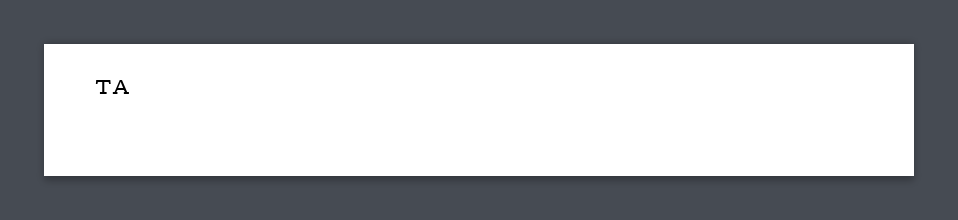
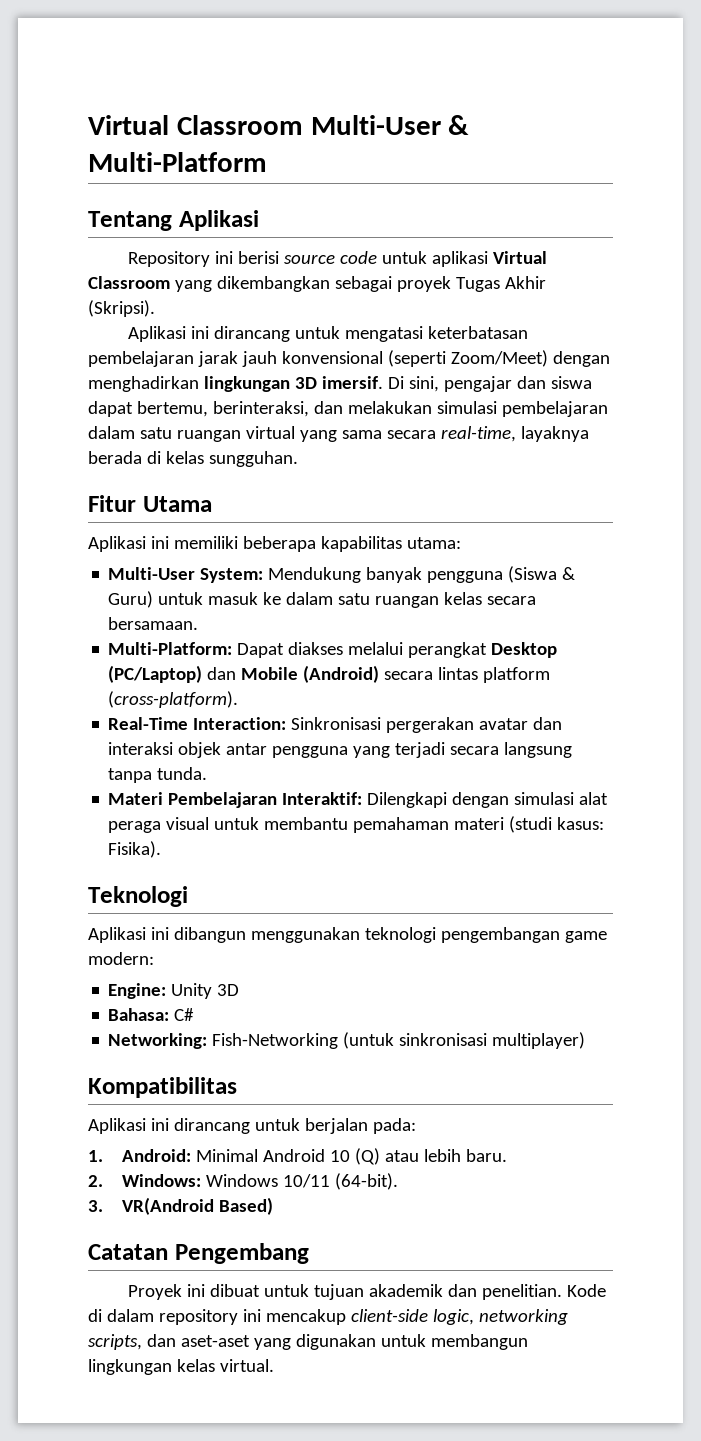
[95,80,130,94] TA -> [88,115,470,135] [88,152,267,172] [88,210,259,231] [127,251,547,267] [88,276,546,292] [88,300,155,317] [127,326,528,342] [88,350,610,367] [88,376,592,392] [88,401,608,417] [88,426,589,442] [88,451,298,467] [88,495,212,512] [88,536,461,552] [108,566,576,583] [108,591,537,608] [108,617,199,630] [108,642,558,658] [108,665,551,683] [108,691,239,708] [108,717,563,733] [108,742,573,758] [108,767,208,783] [108,792,609,808] [108,816,605,833] [108,841,162,858] [88,886,188,907] [88,927,607,943] [88,952,154,965] [108,983,240,999] [108,1008,195,1021] [108,1032,586,1049] [88,1077,237,1098] [88,1118,416,1134] [88,1148,507,1165] [88,1173,398,1190] [88,1197,273,1215] [88,1243,309,1264] [127,1284,606,1300] [88,1309,568,1325] [88,1334,528,1350] [88,1359,274,1375] Virtual Classroom Multi-User & Multi-Platform // Tentang Aplikasi // Repository ini berisi source code untuk aplikasi Virtual Classroom yang dikembangkan sebagai proyek Tugas Akhir (Skripsi). // Aplikasi ini dirancang untuk mengatasi keterbatasan pembelajaran jarak jauh konvensional (seperti Zoom/Meet) dengan menghadirkan lingkungan 3D imersif. Di sini, pengajar dan siswa dapat bertemu, berinteraksi, dan melakukan simulasi pembelajaran dalam satu ruangan virtual yang sama secara real-time, layaknya berada di kelas sungguhan. // Fitur Utama // Aplikasi ini memiliki beberapa kapabilitas utama: // Multi-User System: Mendukung banyak pengguna (Siswa & Guru) untuk masuk ke dalam satu ruangan kelas secara bersamaan. // Multi-Platform: Dapat diakses melalui perangkat Desktop (PC/Laptop) dan Mobile (Android) secara lintas platform (cross-platform). // Real-Time Interaction: Sinkronisasi pergerakan avatar dan interaksi objek antar pengguna yang terjadi secara langsung tanpa tunda. // Materi Pembelajaran Interaktif: Dilengkapi dengan simulasi alat peraga visual untuk membantu pemahaman materi (studi kasus: Fisika). // Teknologi // Aplikasi ini dibangun menggunakan teknologi pengembangan game modern: // Engine: Unity 3D // Bahasa: C# // Networking: Fish-Networking (untuk sinkronisasi multiplayer) // Kompatibilitas // Aplikasi ini dirancang untuk berjalan pada: // 1. Android: Minimal Android 10 (Q) atau lebih baru. // 2. Windows: Windows 10/11 (64-bit). // 3. VR(Android Based) // Catatan Pengembang // Proyek ini dibuat untuk tujuan akademik dan penelitian. Kode di dalam repository ini mencakup client-side logic, networking scripts, dan aset-aset yang digunakan untuk membangun lingkungan kelas virtual.

